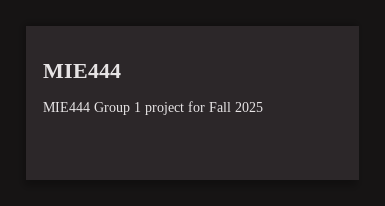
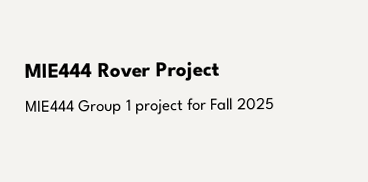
[43,64,121,78] MIE444 -> [24,61,220,82] MIE444 Rover Project

